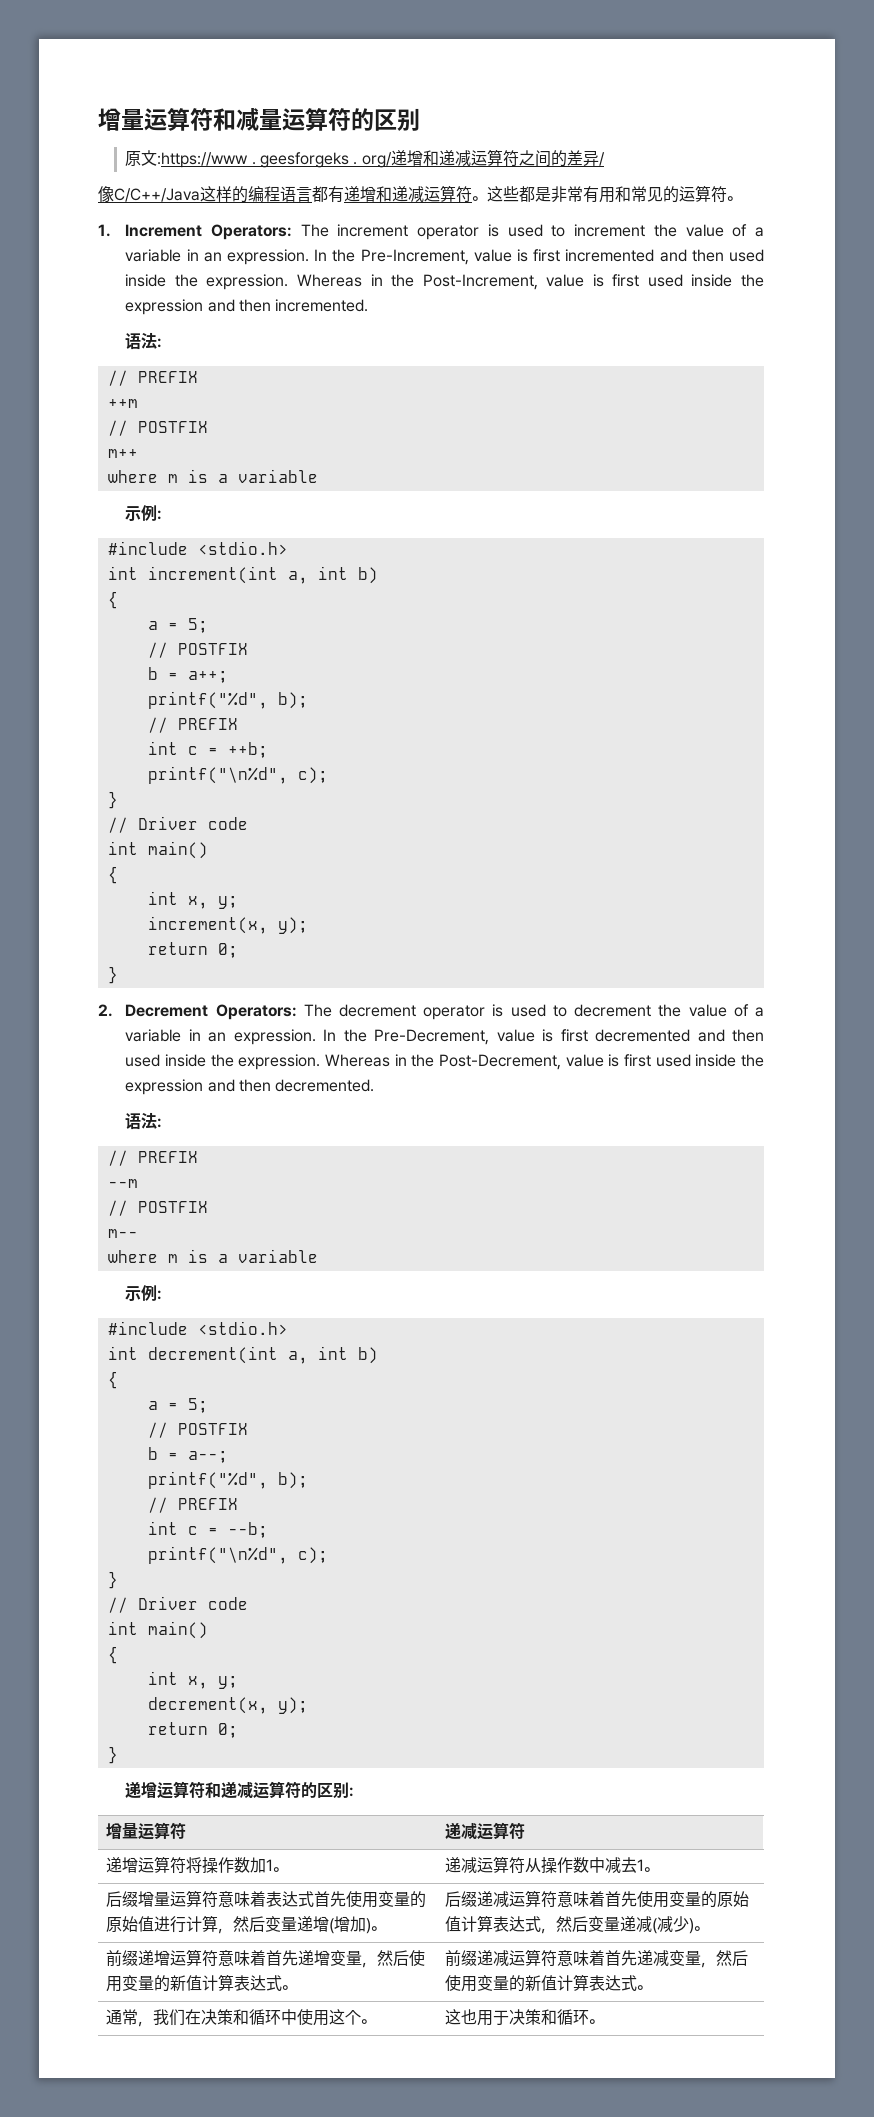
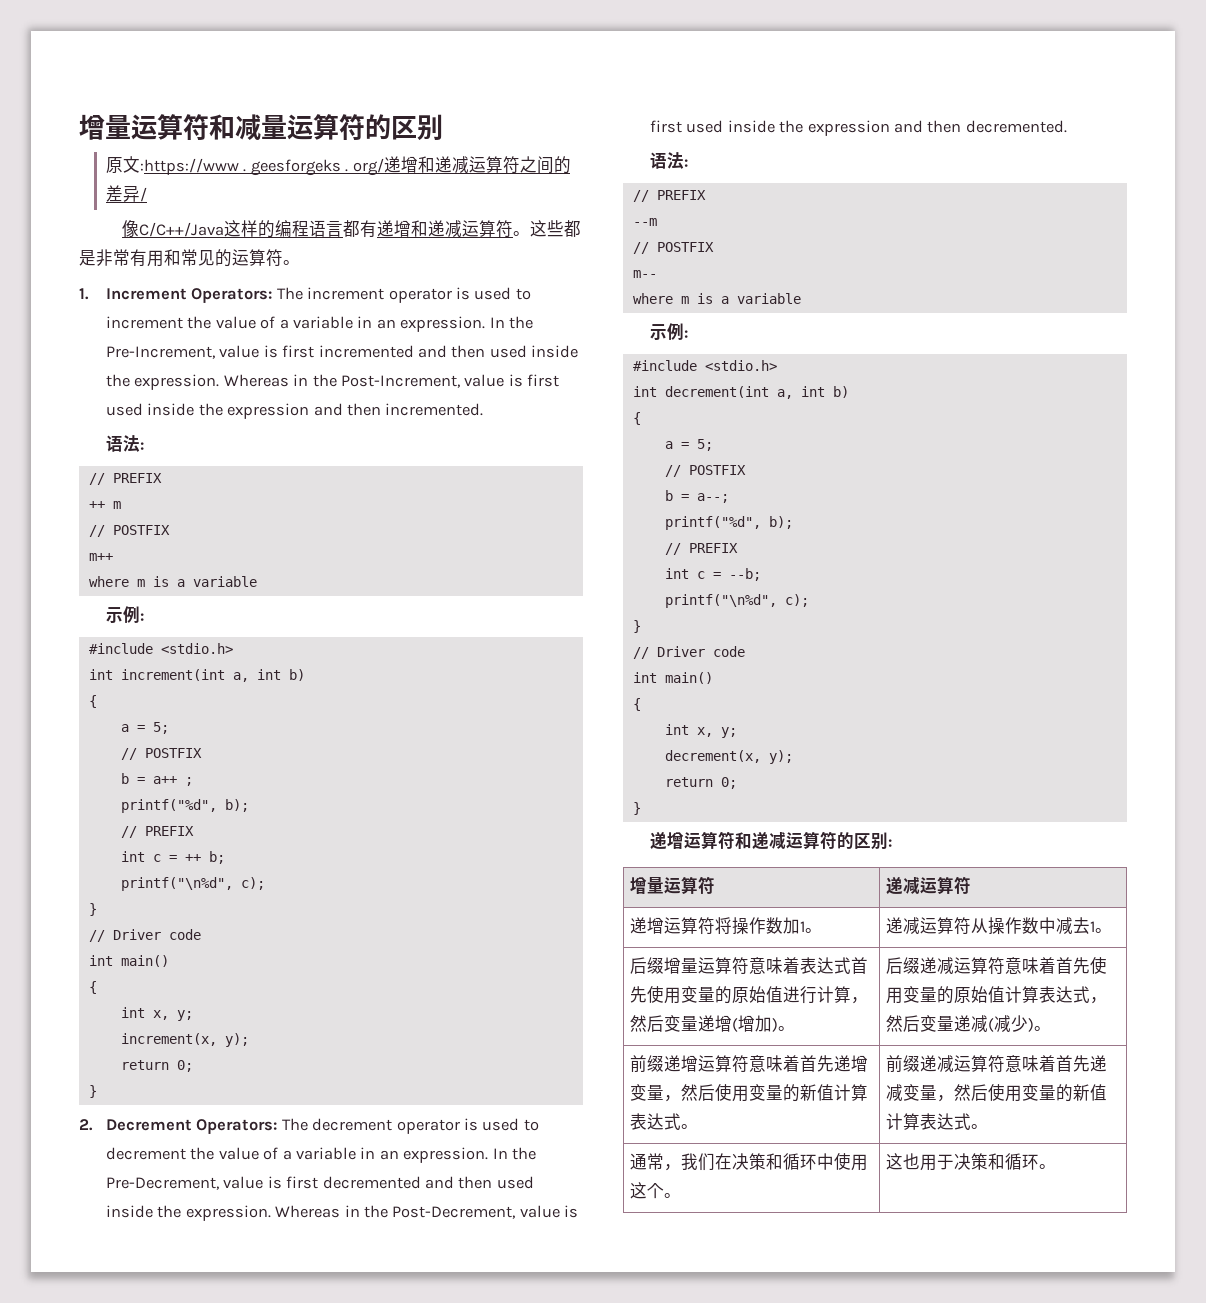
[107,399,138,408] ++m -> [88,501,121,509] ++ m
[187,671,228,683] [147,691,308,709] [147,717,238,733] [147,741,268,758] a++; // printf("%d", b); // // PREFIX // int c = ++b; -> [152,776,193,786] [120,799,249,813] [120,826,194,838] [120,851,225,864] a++ ; // printf("%d", b); // // PREFIX // int c = ++ b;

